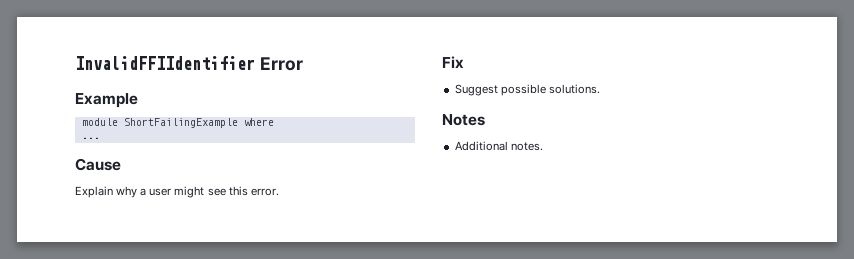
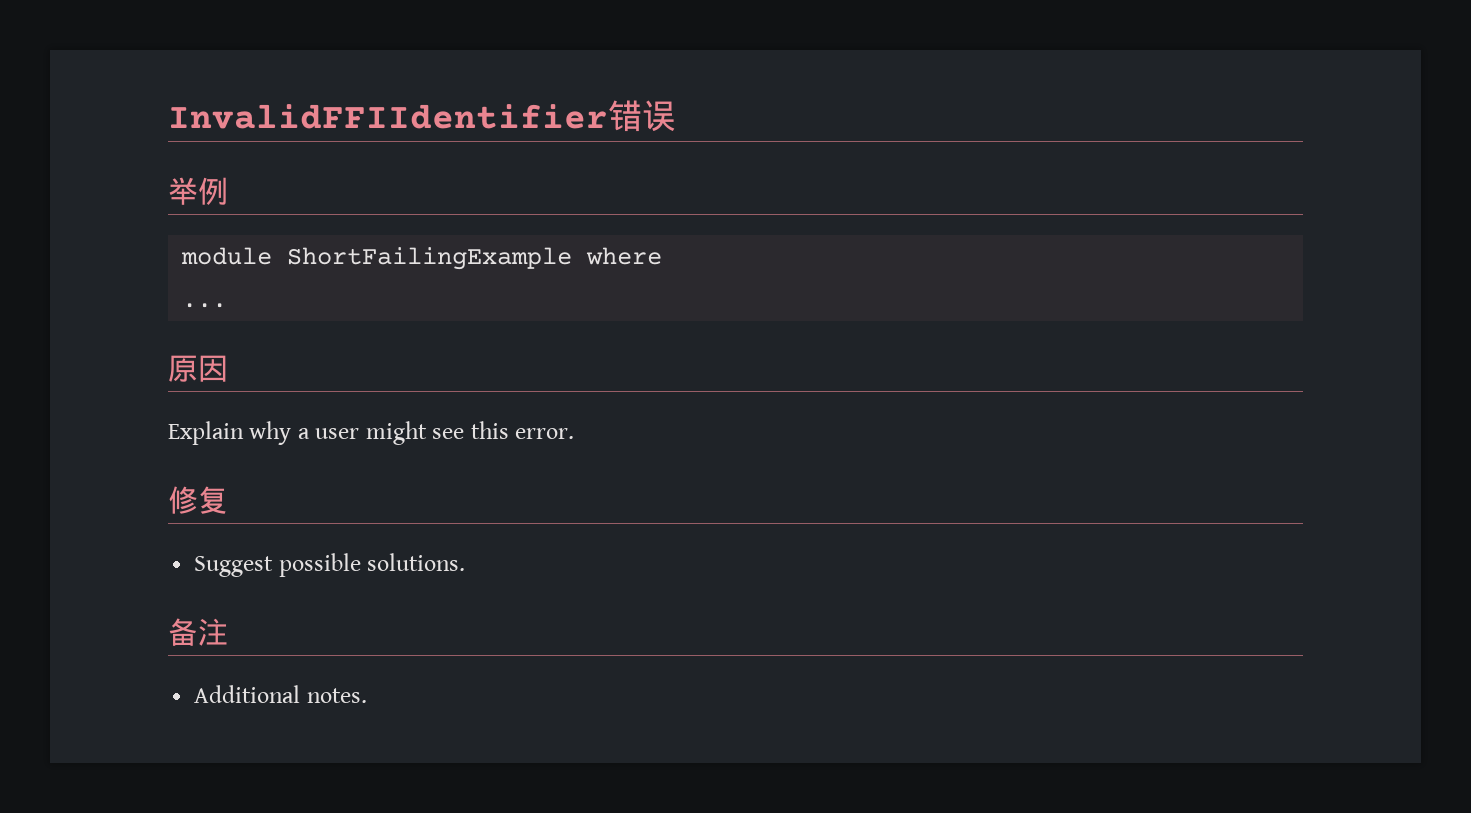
[259,57,303,71] [75,93,138,108] Error // Example -> [608,100,676,132] [168,177,228,205] 错误 // 举例
[75,158,121,171] Cause -> [168,355,228,382] 原因
[442,56,464,68] Fix -> [168,486,228,514] 修复
[442,114,485,126] Notes -> [168,618,228,646] 备注

